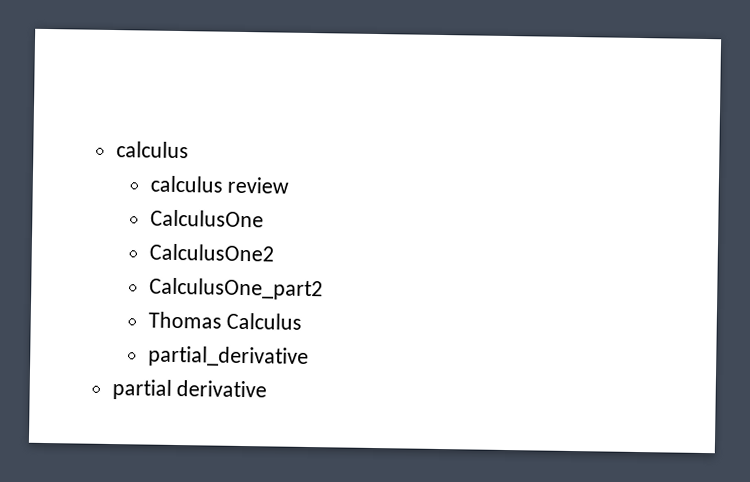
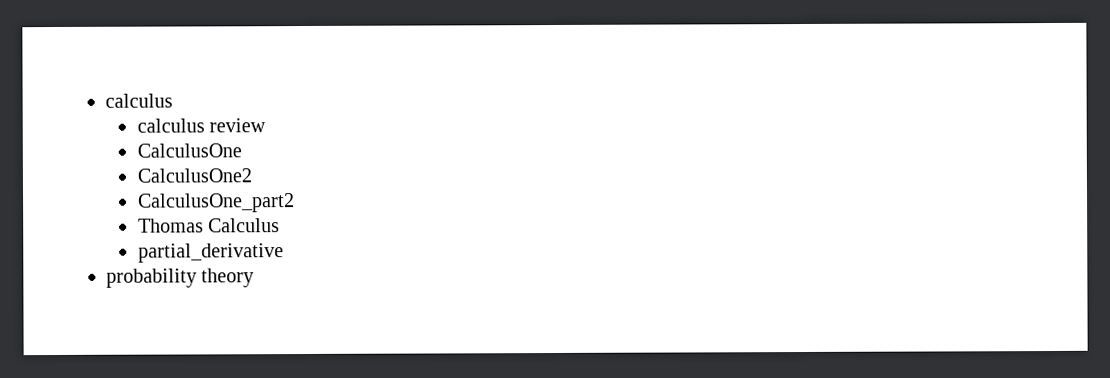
[111,379,268,400] partial derivative -> [106,268,255,288] probability theory

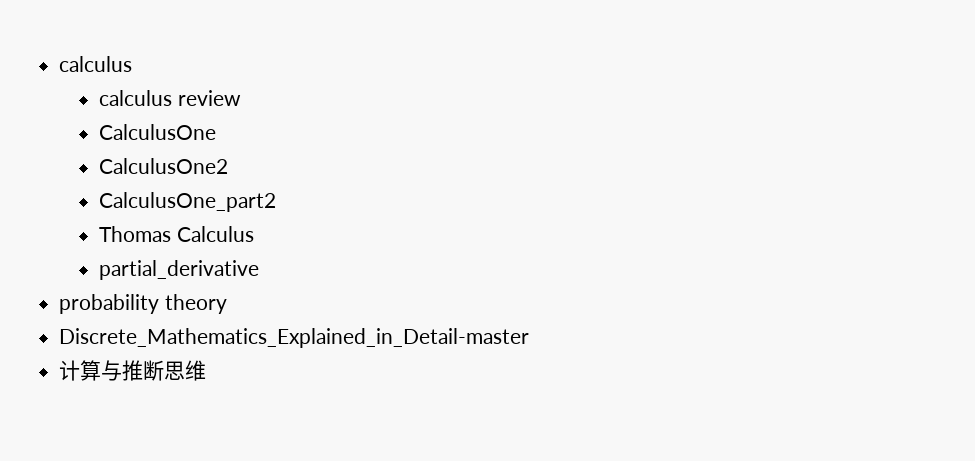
(255, 278) none -> [59,328,530,348] [59,360,207,381] // Discrete_Mathematics_Explained_in_Detail-master // 计算与推断思维

